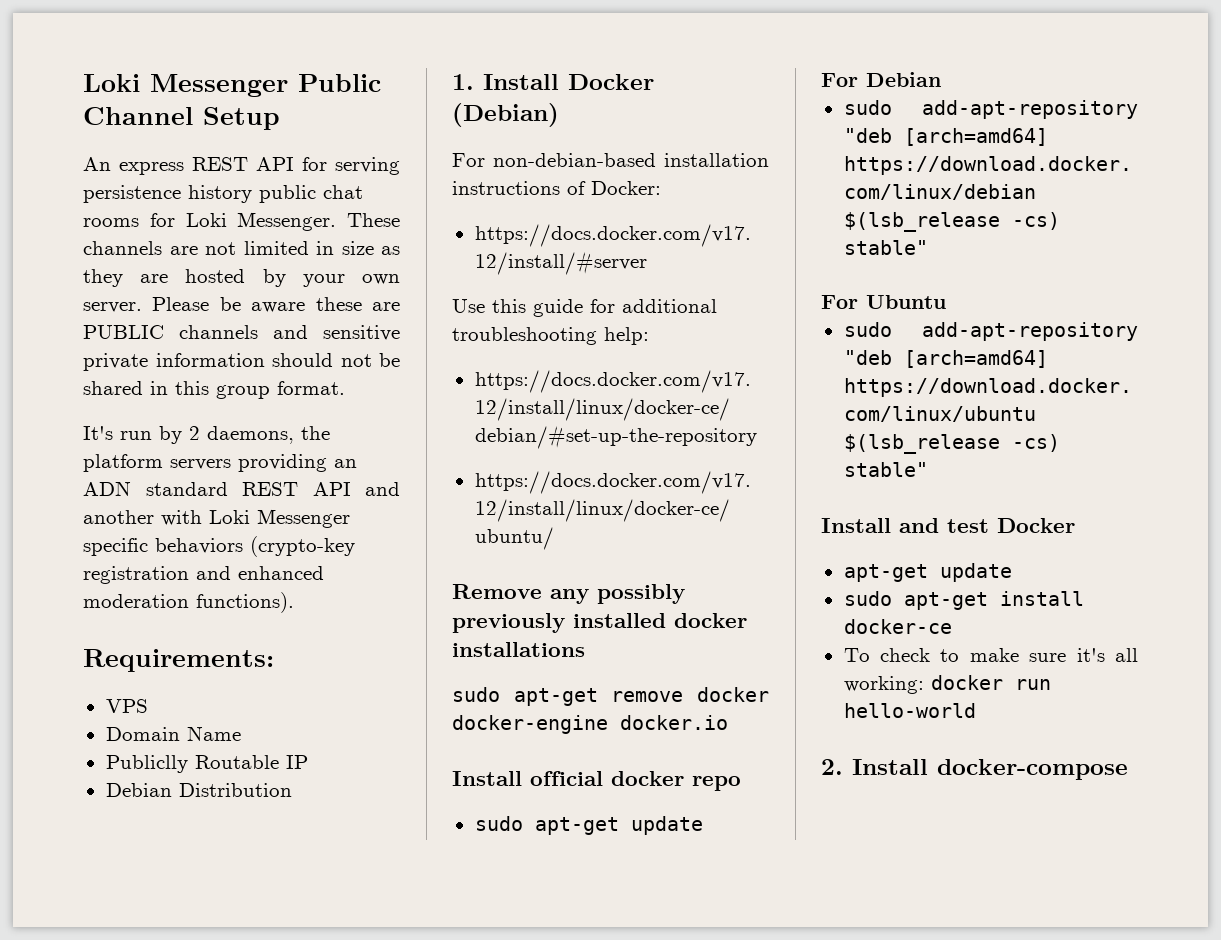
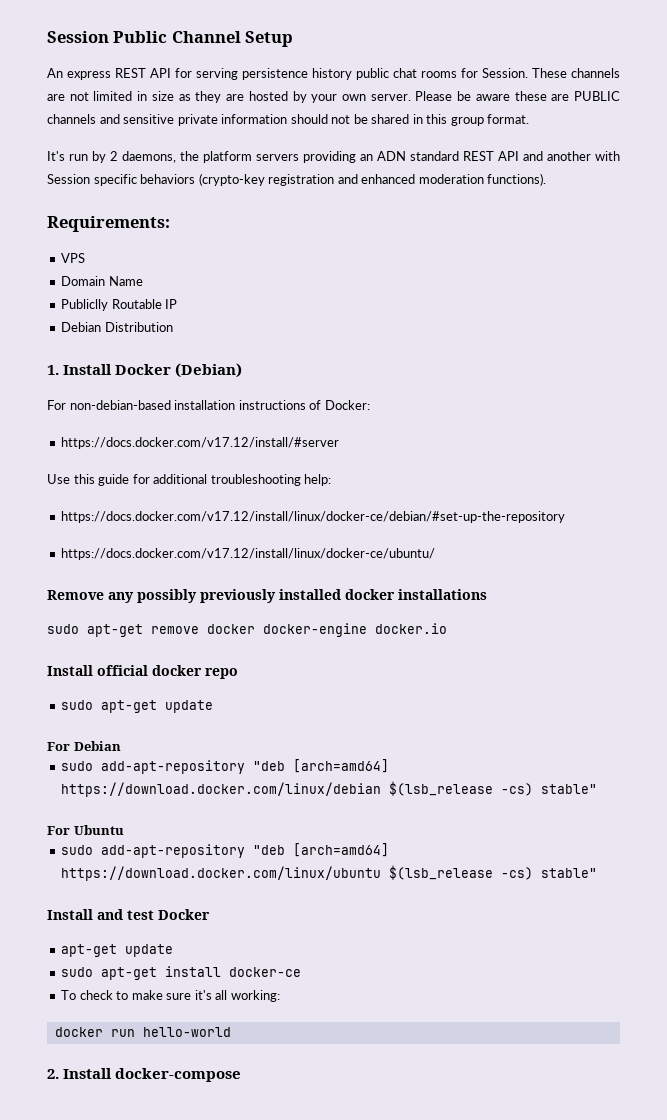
[83,74,288,97] Loki Messenger -> [47,31,109,43] Session
[185,212,337,231] Loki Messenger. -> [482,68,528,78] Session.
[209,509,350,528] Loki Messenger -> [47,174,90,184] Session
(924, 685) none -> (280, 996) //

